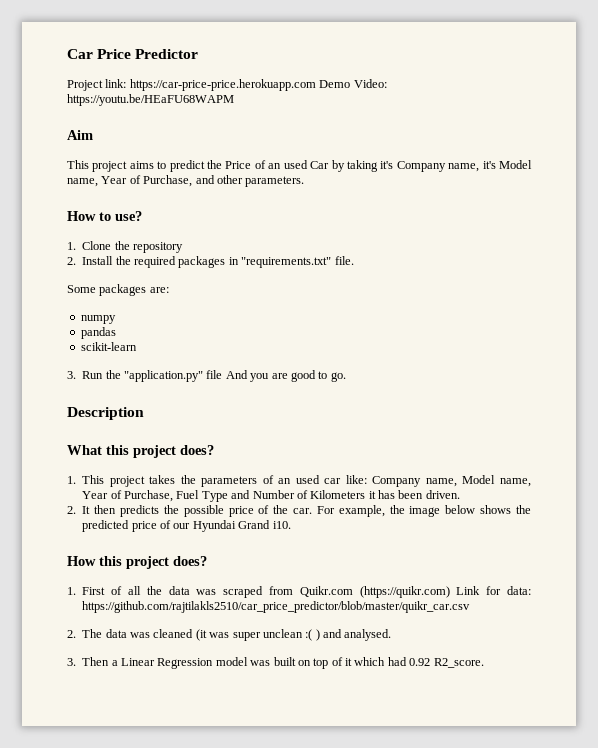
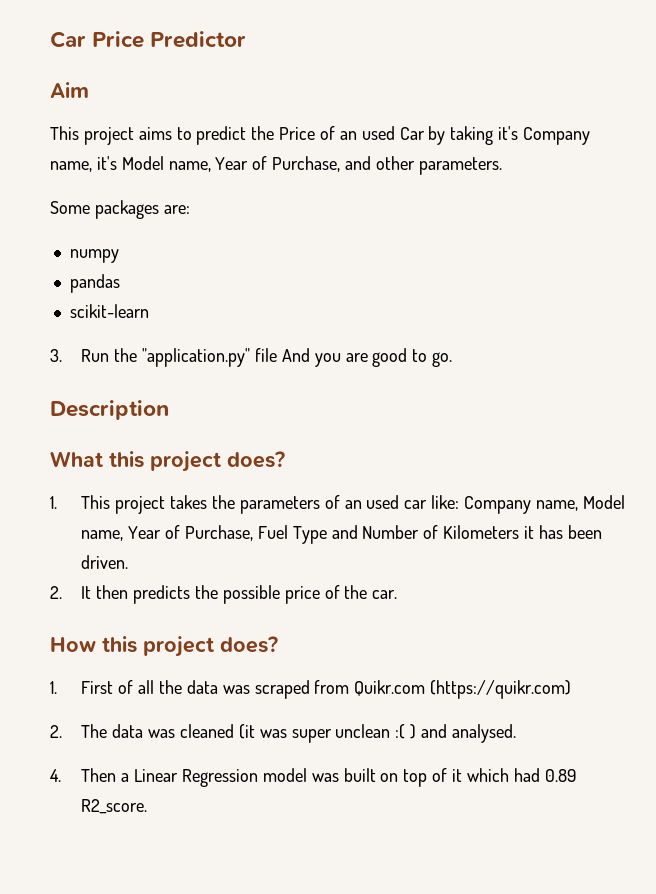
[67,79,387,91] [67,94,234,106] // Project link: https://car-price-price.herokuapp.com Demo Video: https://youtu.be/HEaFU68WAPM -> (247, 39) none
[67,211,142,221] [67,241,183,253] [67,256,354,268] // How to use? // 1. Clone the repository // 2. Install the required packages in "requirements.txt" file. -> (502, 166) none
[316,505,532,517] [82,520,291,532] For example, the image below shows the predicted price of our Hyundai Grand i10. -> (398, 594) none
[456,586,531,595] [82,601,471,613] Link for data: https://github.com/rajtilakls2510/car_price_predictor/blob/master/quikr_car.csv -> (572, 689) none
[67,658,76,666] 3. -> [50,769,61,782] 4.
[409,658,431,666] 0.92 -> [544,769,576,782] 0.89

